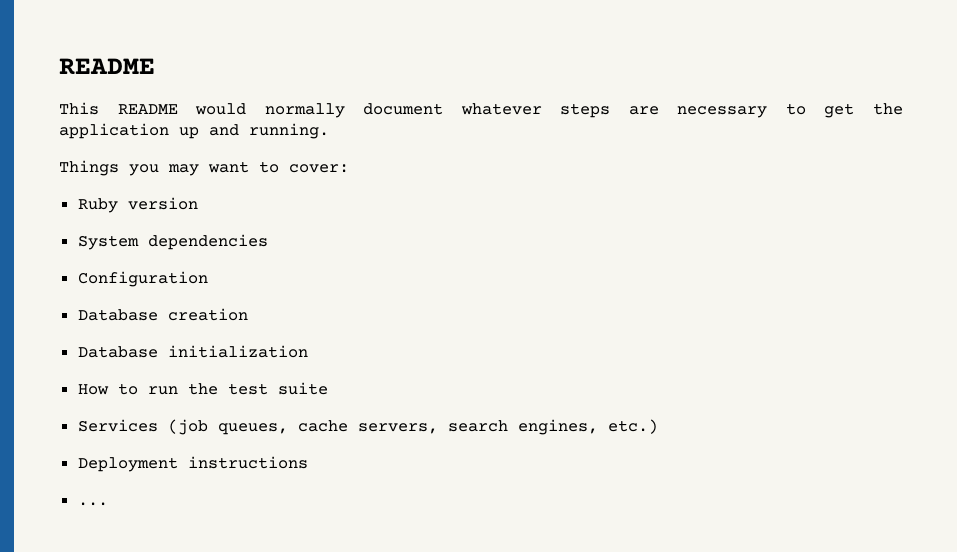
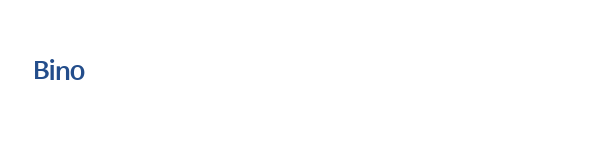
[59,58,155,74] [59,102,903,118] [59,123,329,139] [59,160,349,176] [77,197,198,213] [77,234,268,250] [77,271,208,287] [77,308,248,321] [77,345,308,358] [77,382,328,395] [77,419,658,435] [77,456,308,472] [77,502,108,506] README // This README would normally document whatever steps are necessary to get the application up and running. // Things you may want to cover: // Ruby version // System dependencies // Configuration // Database creation // Database initialization // How to run the test suite // Services (job queues, cache servers, search engines, etc.) // Deployment instructions // ... -> [33,59,85,80] Bino

